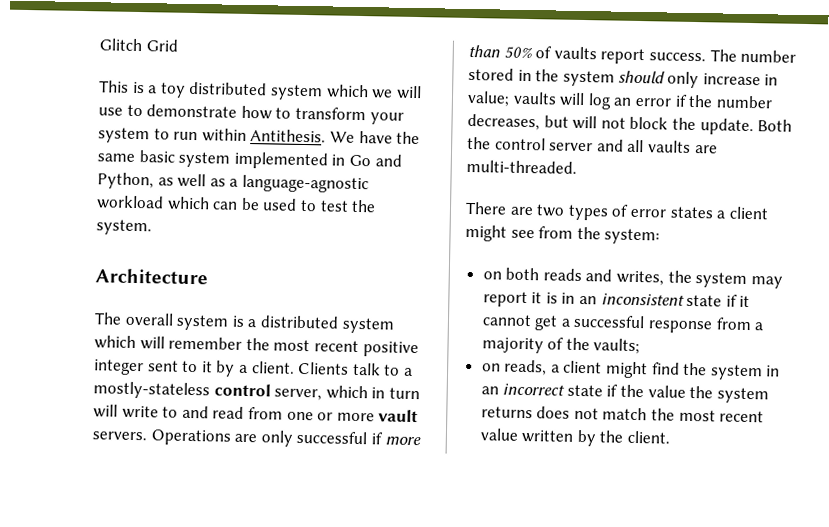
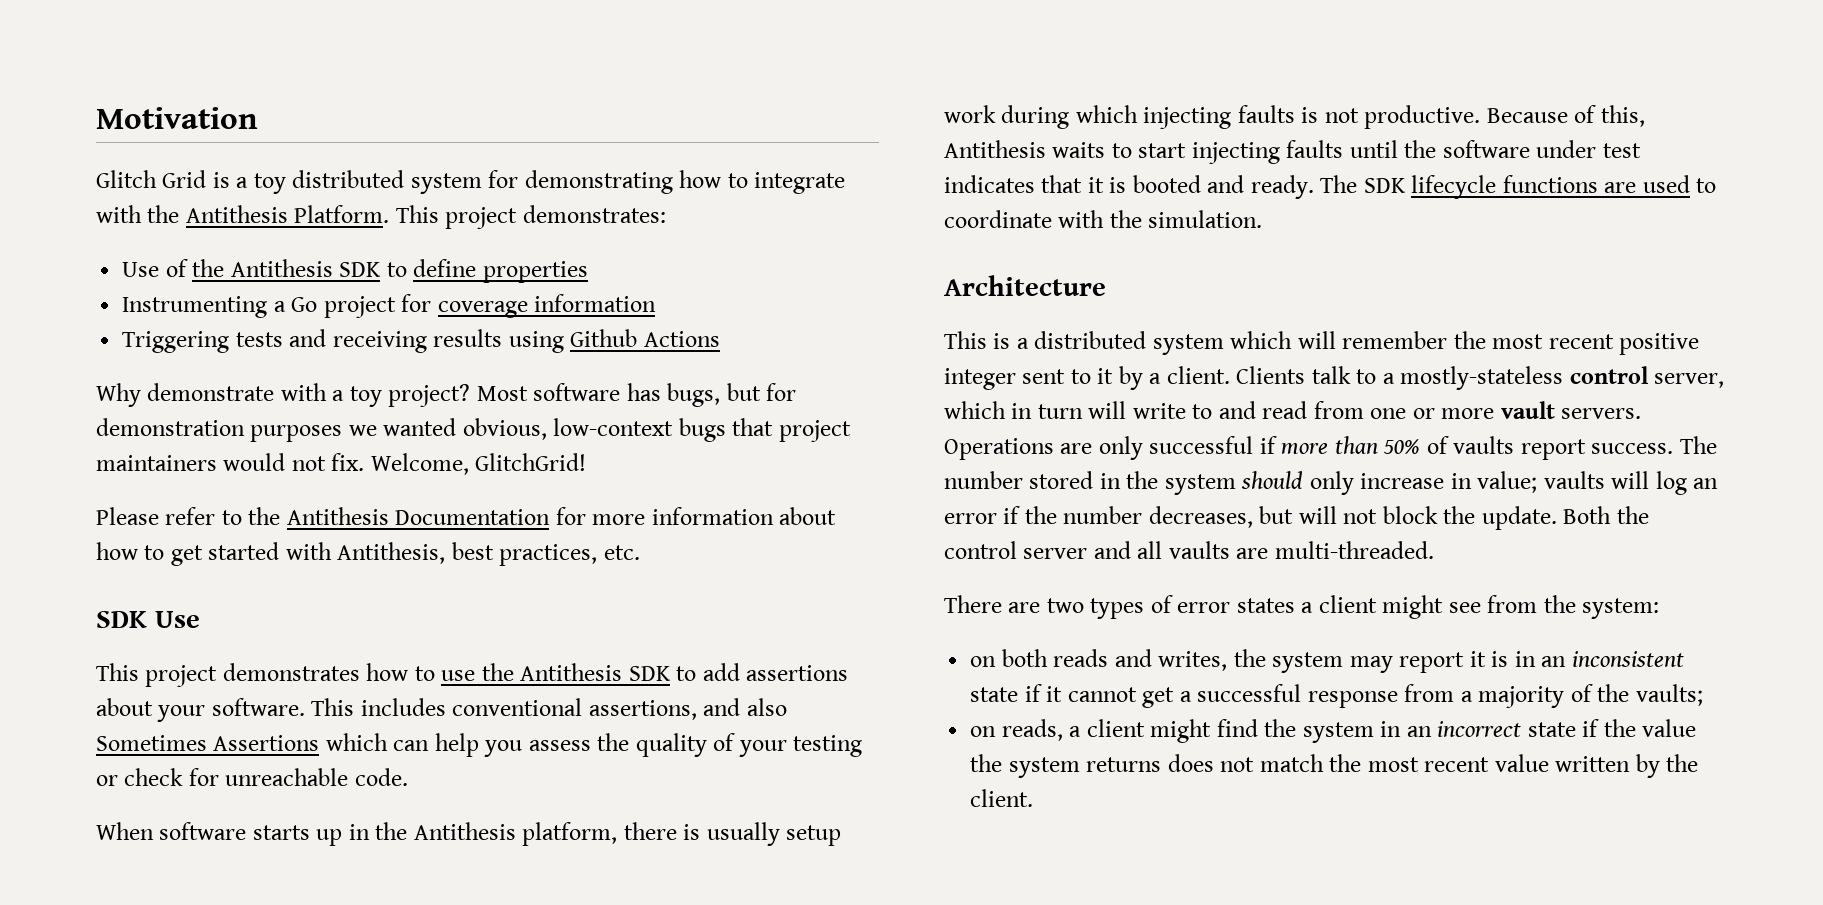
(99, 45) none -> [96,107,258,129] Motivation //
[99,80,129,93] // This -> (207, 179) none
[325,84,422,100] [98,104,404,125] [98,127,421,145] [97,150,402,170] [97,172,369,194] [96,195,377,213] [96,219,152,236] [95,268,208,285] [94,312,230,331] which we will use to demonstrate how to transform your system to run within Antithesis. We have the same basic system implemented in Go and Python, as well as a language-agnostic workload which can be used to test the system. // Architecture // The overall system -> [488,170,846,194] [96,205,666,229] [122,259,588,283] [122,294,657,318] [122,329,720,353] [96,383,797,407] [96,418,851,442] [96,453,587,475] [96,507,837,525] [96,542,640,566] [96,611,200,628] [96,663,849,687] [96,698,787,722] [96,733,863,757] [96,768,408,786] [96,822,842,846] [944,105,1645,129] [944,140,1641,164] [944,175,1717,199] [944,210,1263,228] [944,275,1106,296] [944,331,987,349] for demonstrating how to integrate with the Antithesis Platform. This project demonstrates: // Use of the Antithesis SDK to define properties // Instrumenting a Go project for coverage information // Triggering tests and receiving results using Github Actions // Why demonstrate with a toy project? Most software has bugs, but for demonstration purposes we wanted obvious, low-context bugs that project maintainers would not fix. Welcome, GlitchGrid! // Please refer to the Antithesis Documentation for more information about how to get started with Antithesis, best practices, etc. // SDK Use // This project demonstrates how to use the Antithesis SDK to add assertions about your software. This includes conventional assertions, and also Sometimes Assertions which can help you assess the quality of your testing or check for unreachable code. // When software starts up in the Antithesis platform, there is usually setup work during which injecting faults is not productive. Because of this, Antithesis waits to start injecting faults until the software under test indicates that it is booted and ready. The SDK lifecycle functions are used to coordinate with the simulation. // Architecture // This

